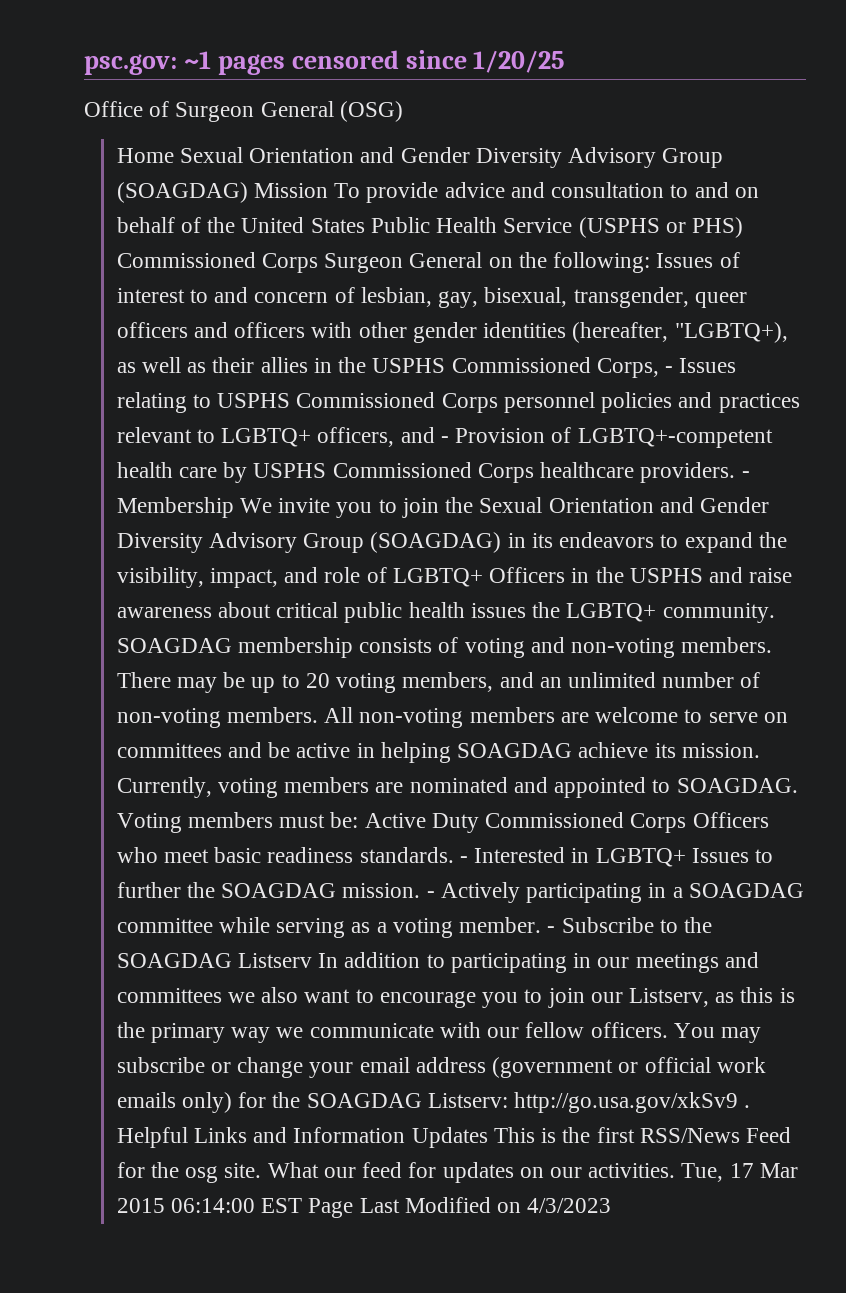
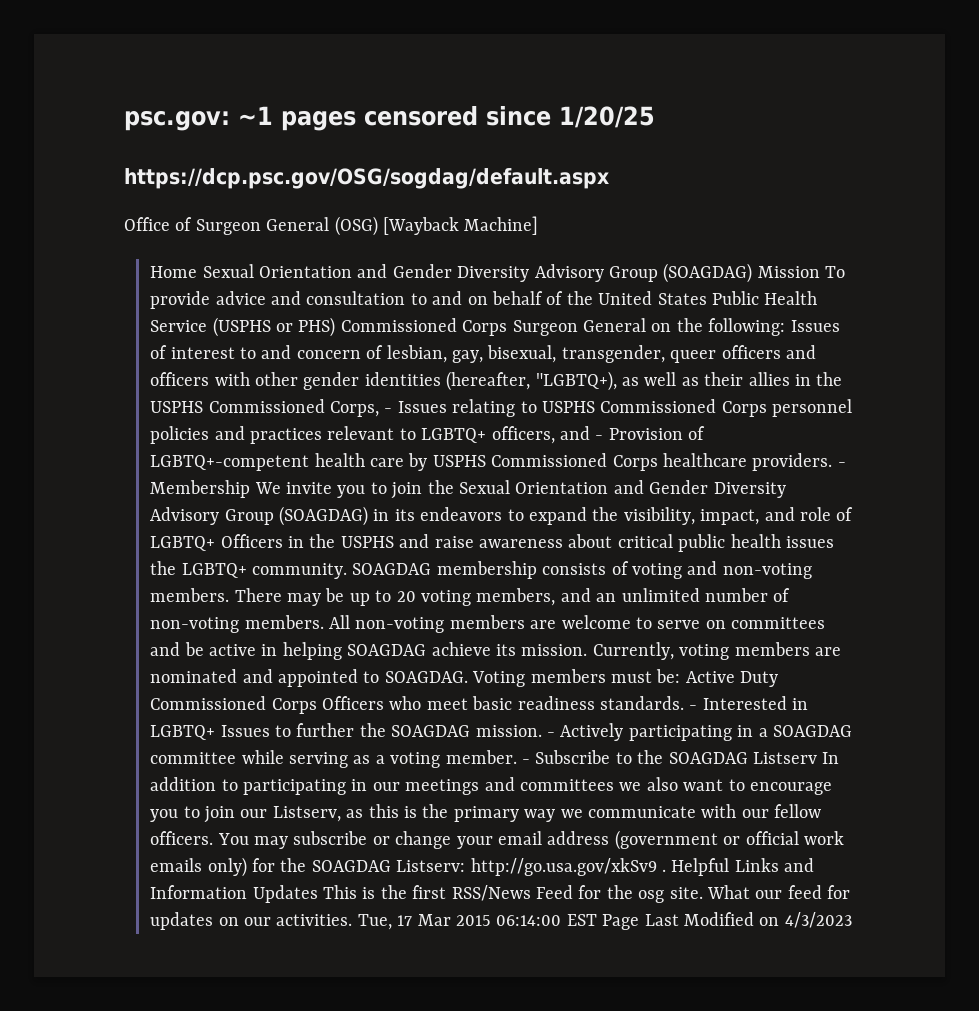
(566, 61) none -> [124,168,609,189] // https://dcp.psc.gov/OSG/sogdag/default.aspx
(403, 111) none -> [383,216,539,235] [Wayback Machine]

